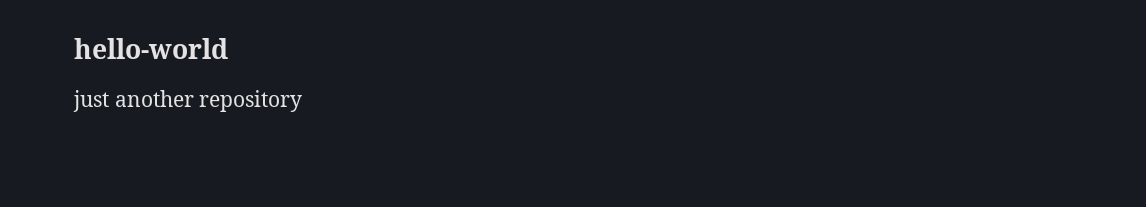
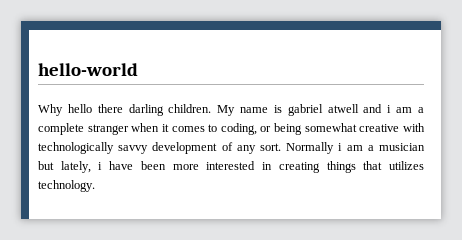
[73,90,303,112] just another repository -> [38,104,425,116] [38,123,425,135] [38,142,425,154] [38,161,425,173] [38,180,95,192] Why hello there darling children. My name is gabriel atwell and i am a complete stranger when it comes to coding, or being somewhat creative with technologically savvy development of any sort. Normally i am a musician but lately, i have been more interested in creating things that utilizes technology.

